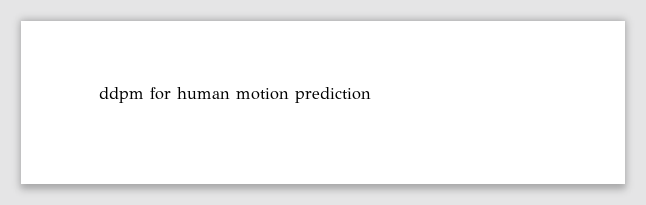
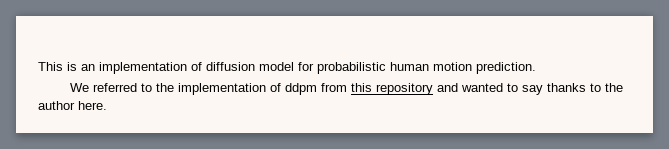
[99,87,371,103] ddpm for human motion prediction -> [38,62,536,74] [69,83,623,95] [38,101,107,110] This is an implementation of diffusion model for probabilistic human motion prediction. // We referred to the implementation of ddpm from this repository and wanted to say thanks to the author here.

